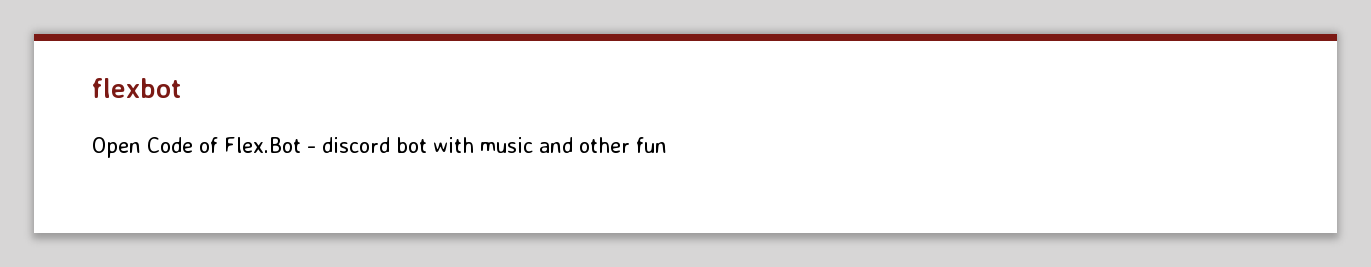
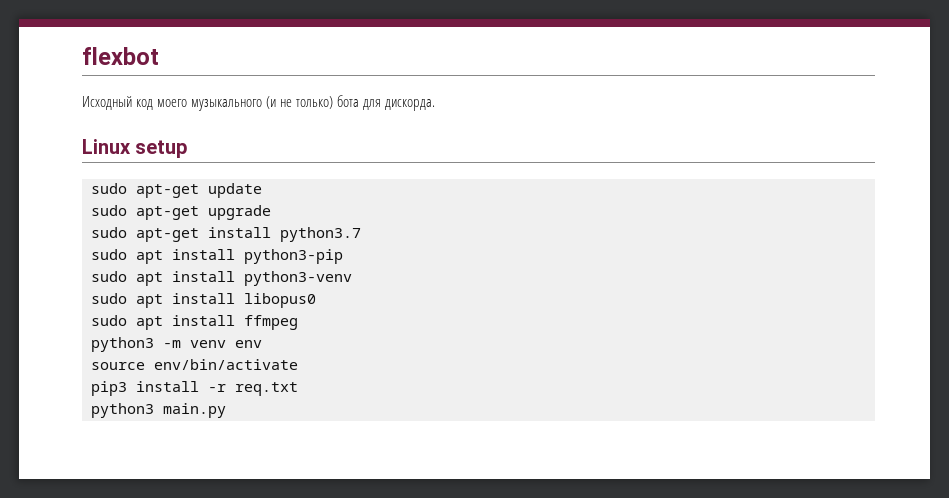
[92,137,667,158] Open Code of Flex.Bot - discord bot with music and other fun -> [82,95,436,111] [82,139,188,158] [91,183,262,198] [91,205,271,220] [91,227,361,242] [91,249,343,264] [91,271,352,286] [91,293,316,308] [91,315,298,330] [91,337,262,352] [91,359,298,370] [91,381,298,396] [91,403,226,418] Исходный код моего музыкального (и не только) бота для дискорда. // Linux setup // sudo apt-get update // sudo apt-get upgrade // sudo apt-get install python3.7 // sudo apt install python3-pip // sudo apt install python3-venv // sudo apt install libopus0 // sudo apt install ffmpeg // python3 -m venv env // source env/bin/activate // pip3 install -r req.txt // python3 main.py

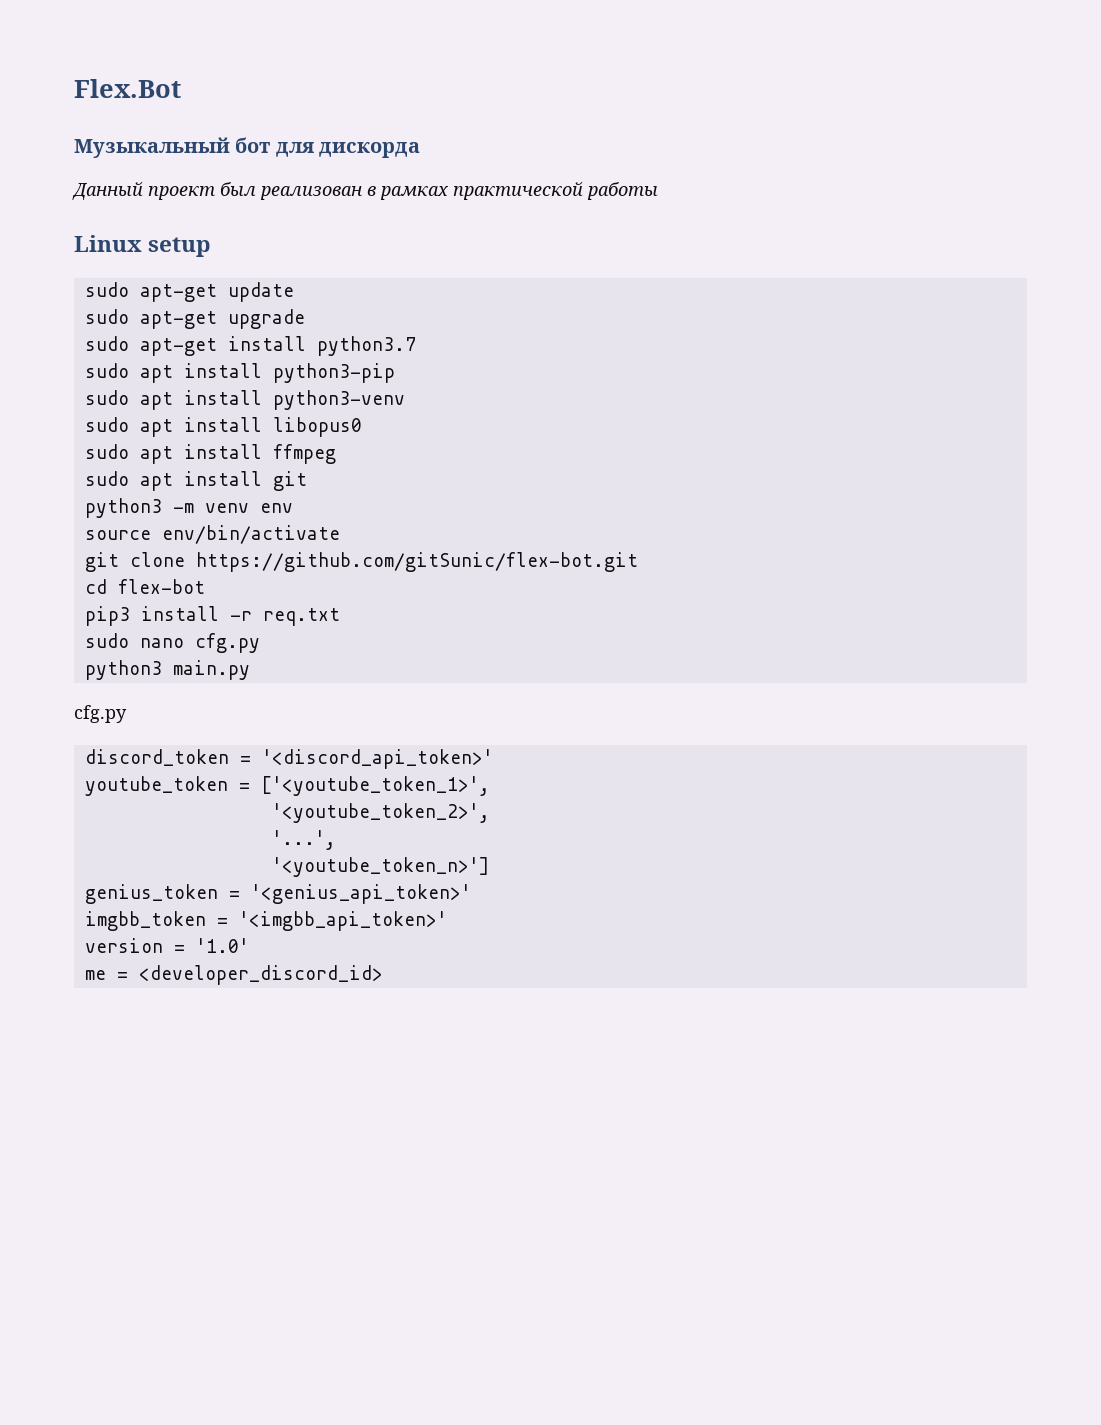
[82,47,159,65] [82,95,436,111] flexbot // Исходный код моего музыкального (и не только) бота для дискорда. -> [74,79,181,98] [74,137,421,158] [72,181,658,200] Flex.Bot // Музыкальный бот для дискорда // Данный проект был реализован в рамках практической работы
(298, 322) none -> [84,471,307,491] // sudo apt install git
(298, 364) none -> [84,552,638,572] [84,579,205,594] // git clone https://github.com/gitSunic/flex-bot.git // cd flex-bot
(298, 389) none -> [84,633,260,653] // sudo nano cfg.py
(226, 410) none -> [74,705,127,723] [84,749,493,769] [84,776,490,796] [271,803,490,823] [271,830,336,850] [271,857,489,877] [84,884,471,904] [84,911,447,931] [84,938,249,953] [84,965,383,985] // cfg.py // discord_token = '<discord_api_token>' // youtube_token = ['<youtube_token_1>', // '<youtube_token_2>', // '...', // '<youtube_token_n>'] // genius_token = '<genius_api_token>' // imgbb_token = '<imgbb_api_token>' // version = '1.0' // me = <developer_discord_id>

